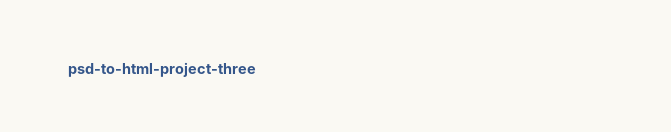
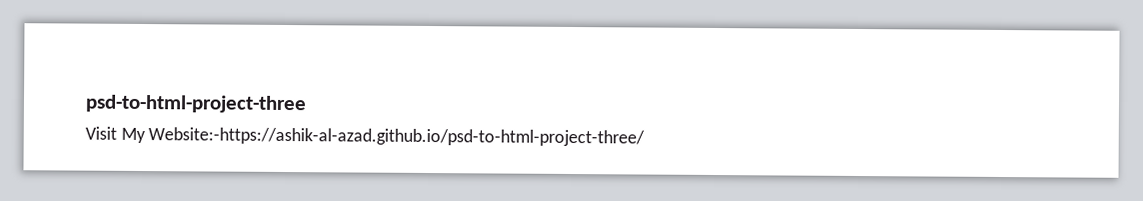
(256, 69) none -> [85,126,646,147] // Visit My Website:-https://ashik-al-azad.github.io/psd-to-html-project-three/

